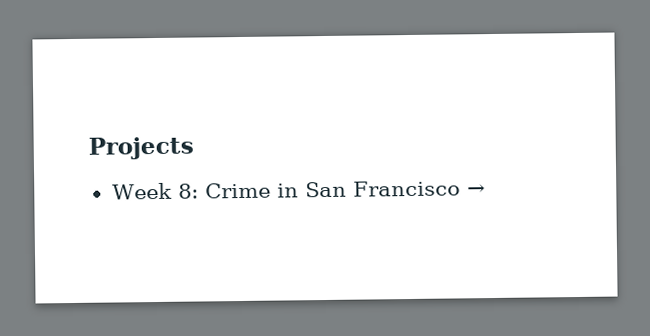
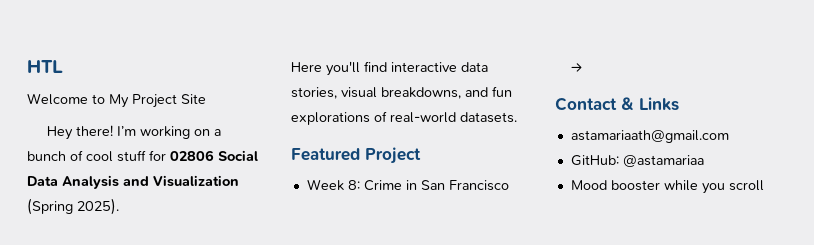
[88,136,194,160] Projects -> [27,60,63,73] [27,93,206,108] [46,125,221,140] [27,150,258,162] [27,175,239,189] [27,198,119,215] [291,61,488,76] [291,86,512,99] [291,111,517,125] [291,147,421,164] HTL // Welcome to My Project Site // Hey there! I’m working on a bunch of cool stuff for 02806 Social Data Analysis and Visualization (Spring 2025). // Here you'll find interactive data stories, visual breakdowns, and fun explorations of real-world datasets. // Featured Project
(486, 190) none -> [555,97,679,111] [570,130,729,143] [570,155,704,167] [570,180,764,194] // Contact & Links // astamariaath@gmail.com // GitHub: @astamariaa // Mood booster while you scroll

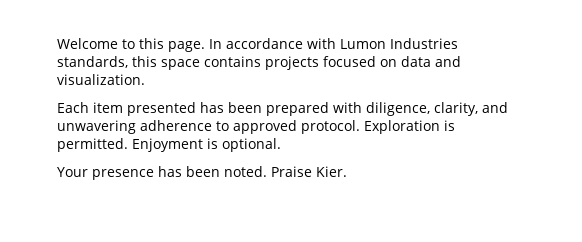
[27,60,63,73] HTL // -> (57, 43) none
[109,94,206,108] [46,125,221,140] [27,150,258,162] [27,175,239,189] [27,198,119,215] [291,61,488,76] [291,86,512,99] [291,111,517,125] [291,147,421,164] [306,179,509,191] [570,63,582,72] [555,97,679,111] [570,130,729,143] [570,155,704,167] [570,180,764,194] My Project Site // Hey there! I’m working on a bunch of cool stuff for 02806 Social Data Analysis and Visualization (Spring 2025). // Here you'll find interactive data stories, visual breakdowns, and fun explorations of real-world datasets. // Featured Project // Week 8: Crime in San Francisco → // Contact & Links // astamariaath@gmail.com // GitHub: @astamariaa // Mood booster while you scroll -> [139,38,458,52] [57,56,461,70] [57,74,145,85] [57,102,508,116] [57,120,455,134] [57,138,281,152] [57,166,347,180] this page. In accordance with Lumon Industries standards, this space contains projects focused on data and visualization. // Each item presented has been prepared with diligence, clarity, and unwavering adherence to approved protocol. Exploration is permitted. Enjoyment is optional. // Your presence has been noted. Praise Kier.

